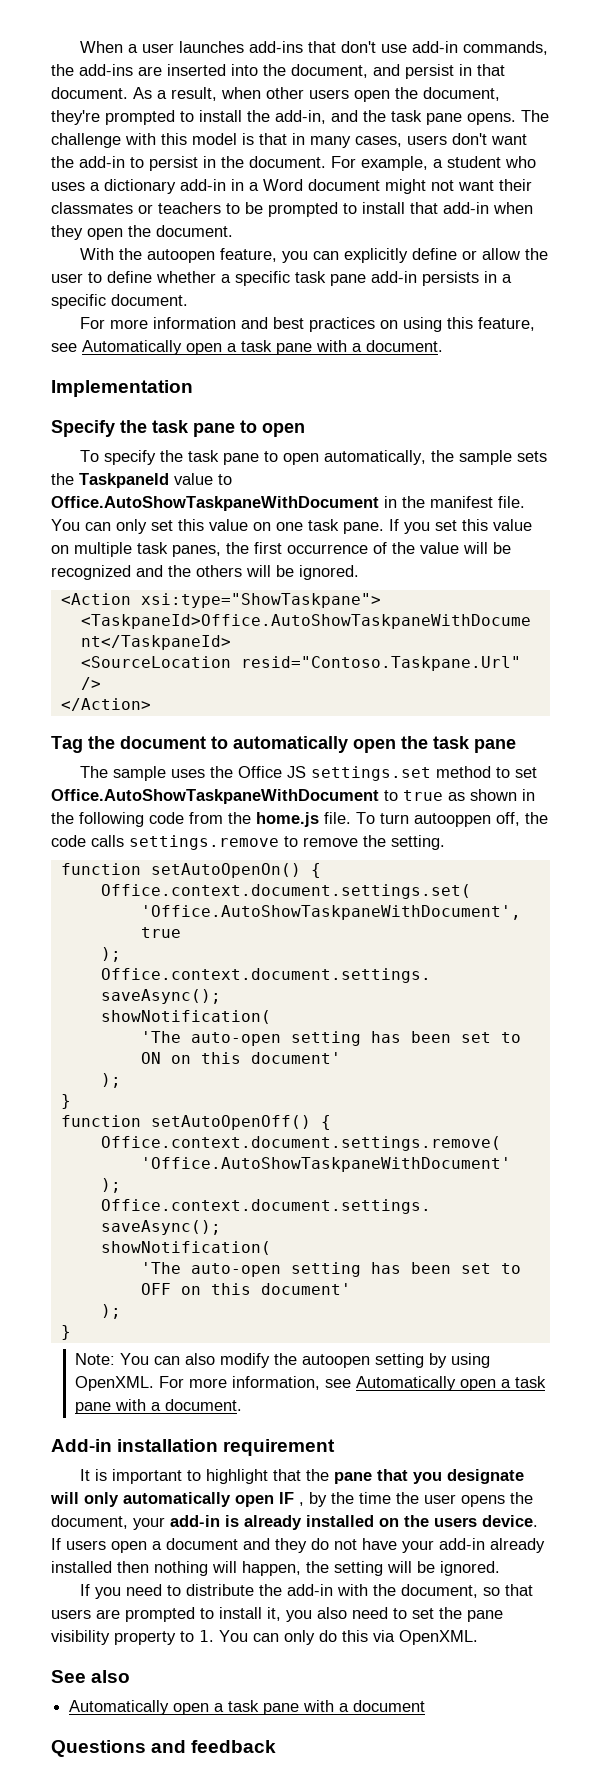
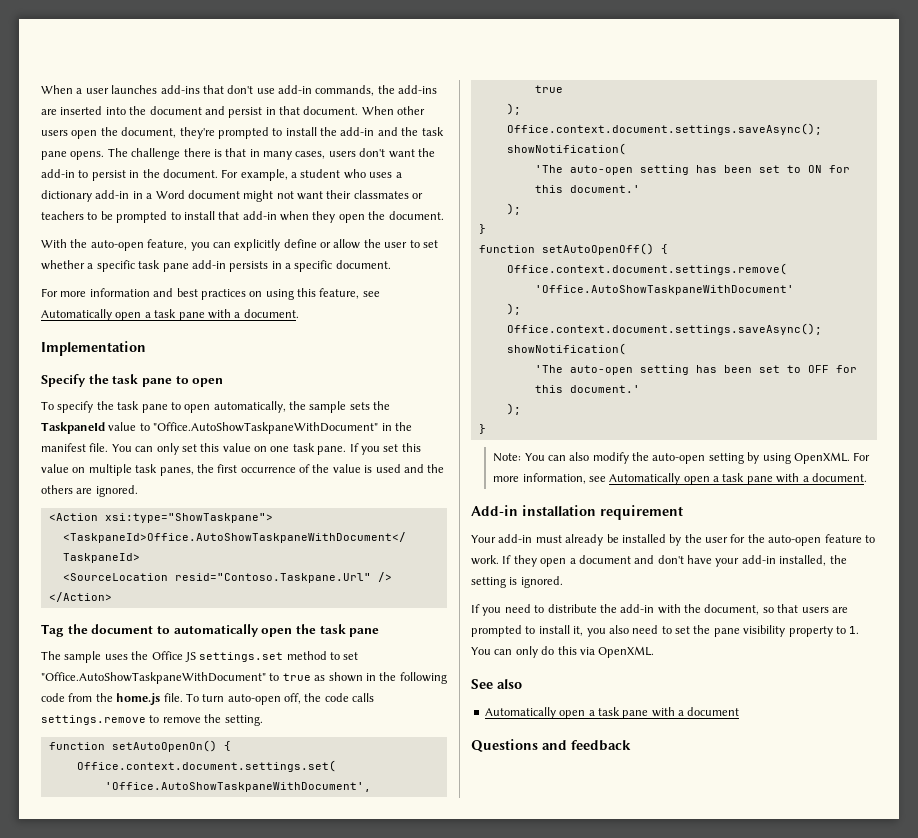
[291,64,368,78] document, -> [149,106,202,115] document
[133,87,261,101] As a result, when -> [361,106,394,115] When
[275,110,326,124] add-in, -> [340,127,375,136] add-in
[125,133,237,145] with this model -> [183,148,211,157] there
[147,249,216,263] autoopen -> [90,240,144,251] auto-open
[107,271,152,283] define -> [422,240,438,248] set
[51,496,379,511] Office.AutoShowTaskpaneWithDocument -> [153,422,379,434] "Office.AutoShowTaskpaneWithDocument"
[463,542,511,554] [51,565,131,580] will be recognized -> [364,464,401,473] is used
[246,565,294,577] will be -> [76,488,93,494] are
[51,789,379,804] Office.AutoShowTaskpaneWithDocument -> [41,672,266,684] "Office.AutoShowTaskpaneWithDocument"
[414,813,491,827] autooppen -> [227,694,281,705] auto-open
[170,1052,341,1064] on this document' -> [828,165,850,173] [534,185,640,193] for this document.'
[180,1283,351,1295] on this document' -> [835,365,857,373] [534,385,640,393] for this document.'
[301,1354,370,1368] autoopen -> [652,453,706,464] auto-open
[80,1469,525,1484] [50,1492,533,1507] [51,1515,538,1530] [51,1538,545,1553] [51,1561,435,1576] It is important to highlight that the pane that you designate will only automatically open IF , by the time the user opens the document, your add-in is already installed on the users device. If users open a document and they do not have your add-in already installed then nothing will happen, the setting will be -> [471,534,875,546] [471,555,847,567] [471,577,518,588] Your add-in must already be installed by the user for the auto-open feature to work. If they open a document and don't have your add-in installed, the setting is

